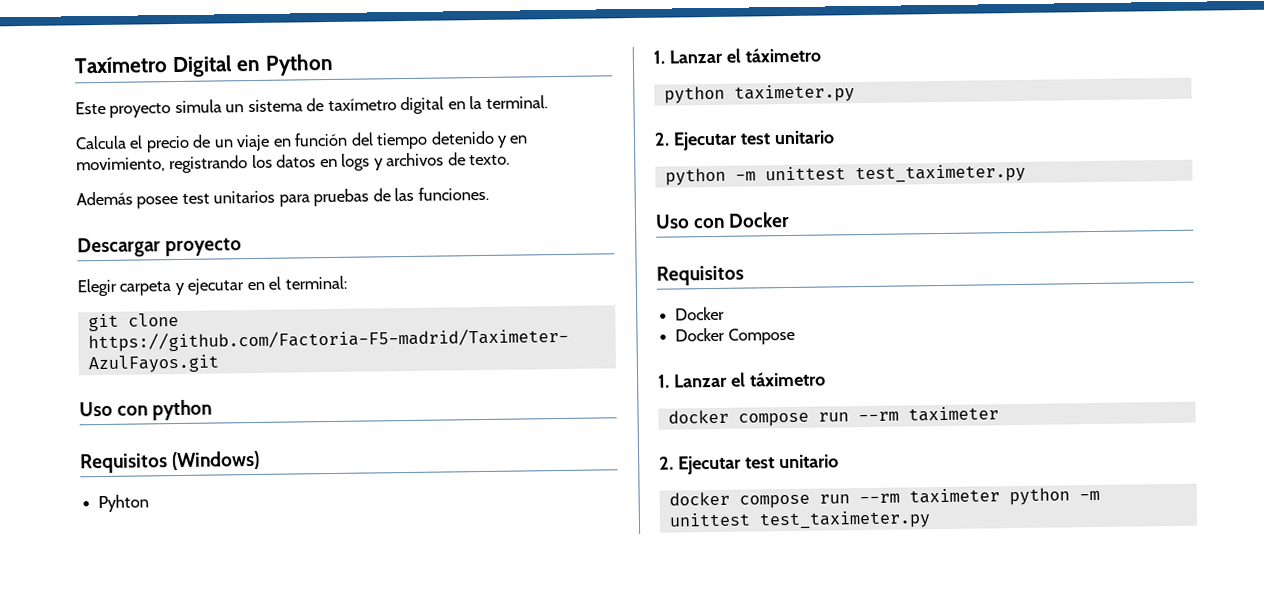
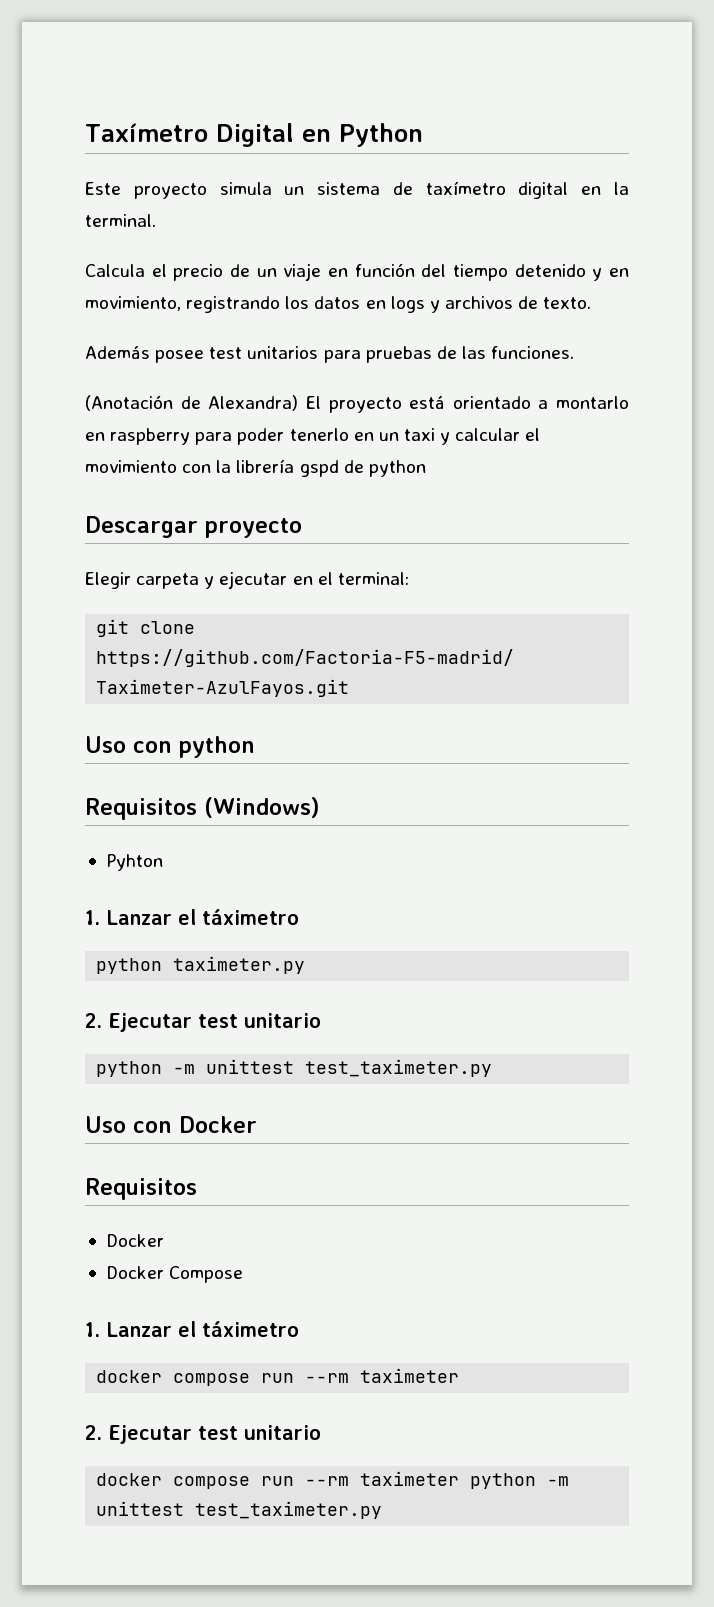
(489, 193) none -> [85,395,629,413] [85,428,541,445] [85,459,426,477] // (Anotación de Alexandra) El proyecto está orientado a montarlo en raspberry para poder tenerlo en un taxi y calcular el movimiento con la librería gspd de python

